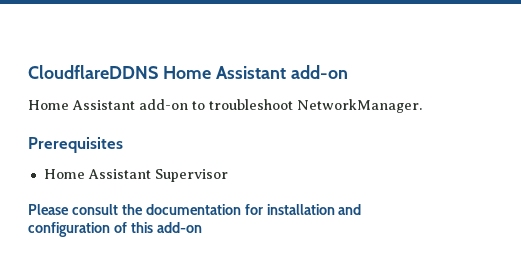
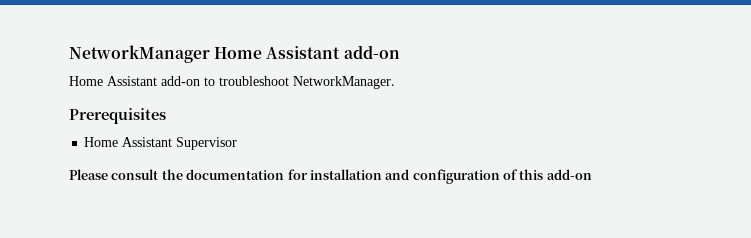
[28,65,158,79] CloudflareDDNS -> [69,45,210,63] NetworkManager

